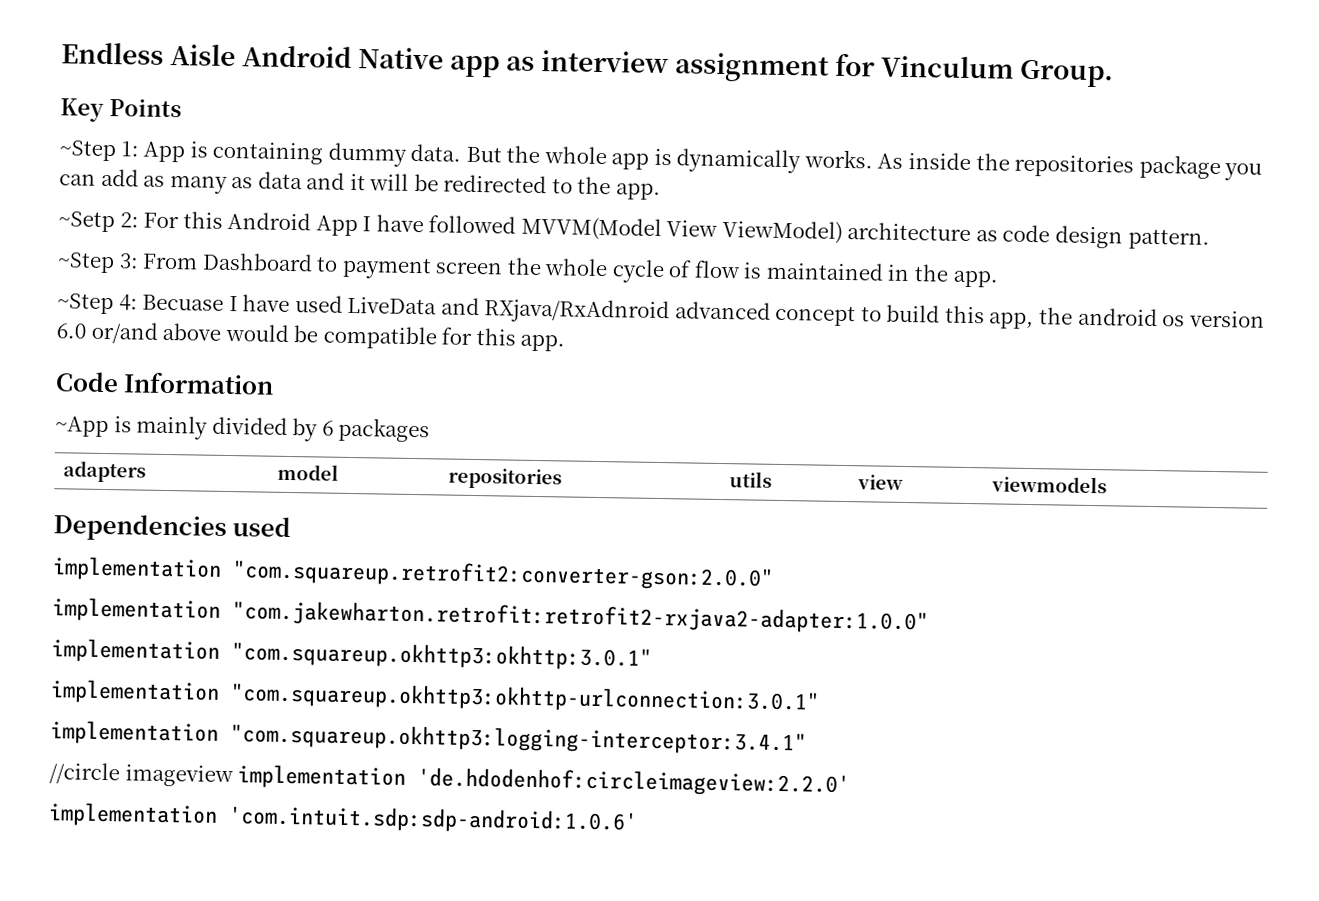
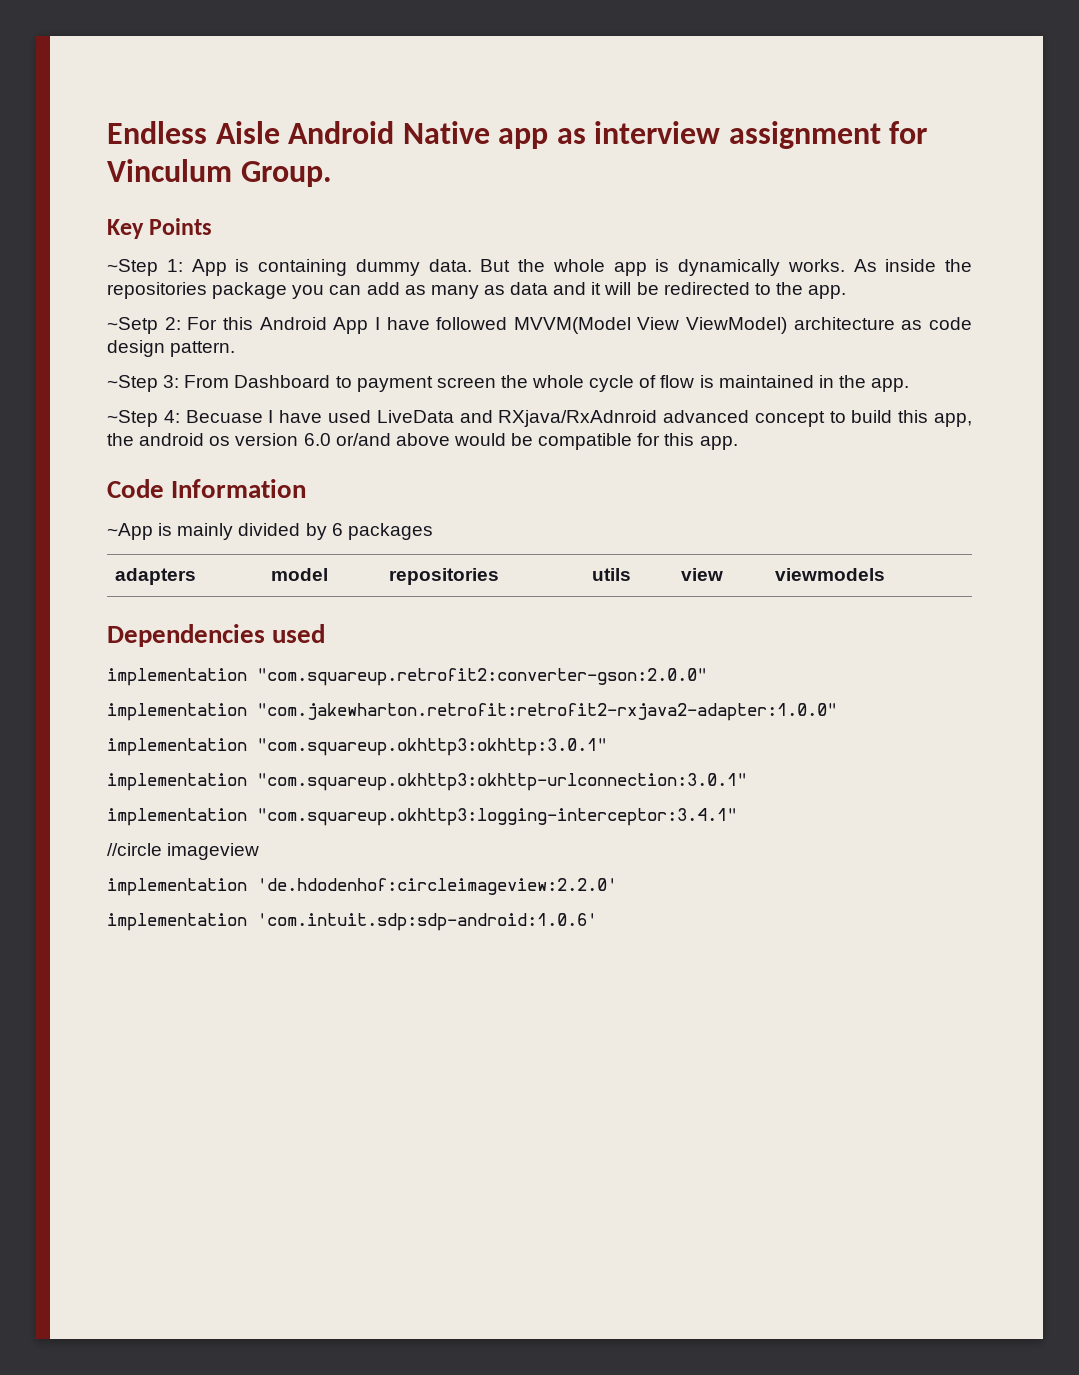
(234, 776) none -> (260, 851) //

